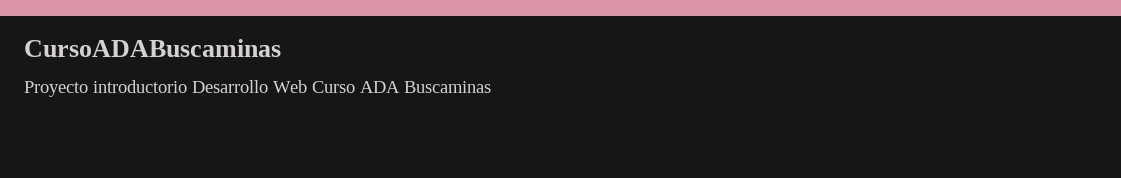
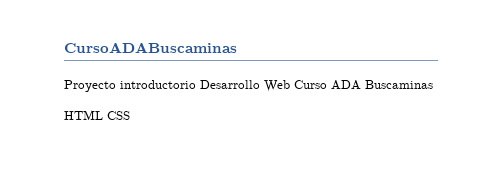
(491, 87) none -> [64,110,130,120] // HTML CSS

